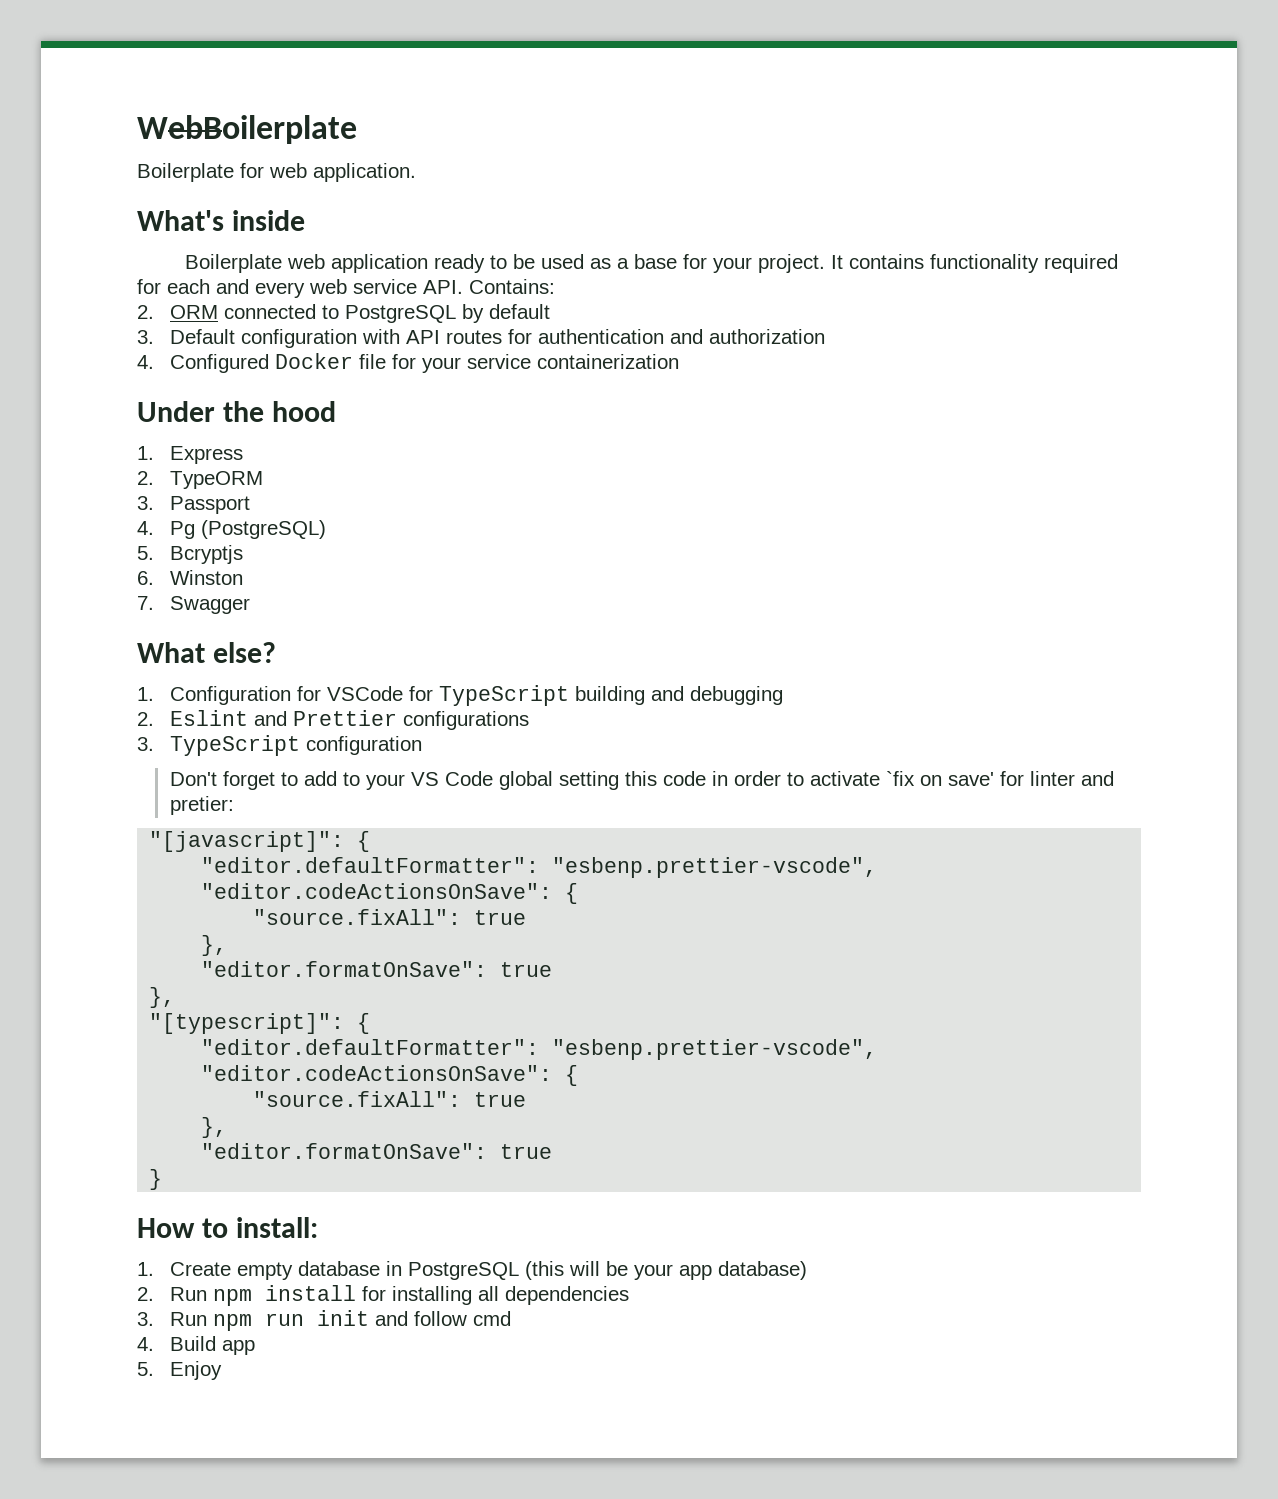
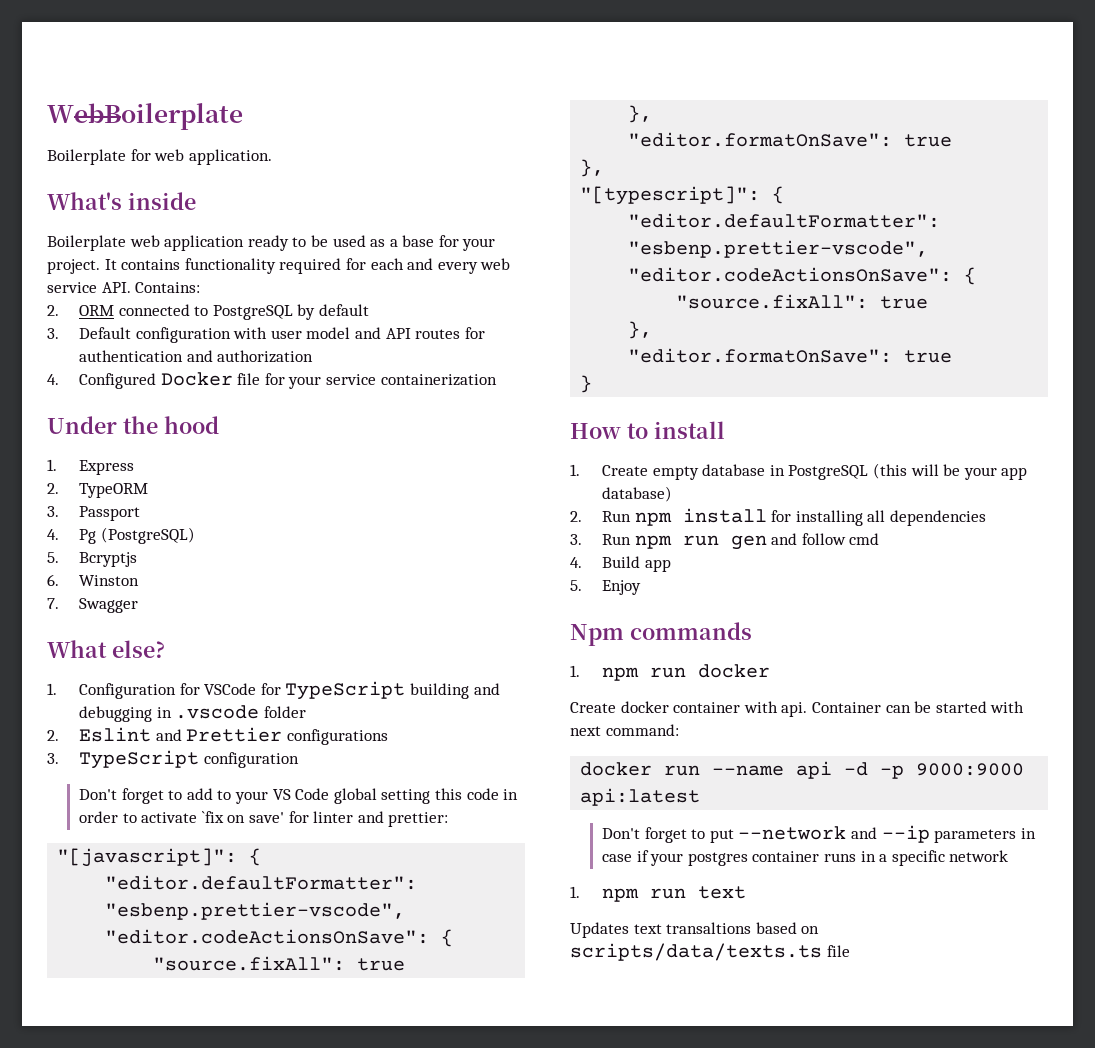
(400, 336) none -> [270,327,382,339] user model and
(783, 695) none -> [156,705,306,719] in .vscode folder
[169,796,234,815] pretier: -> [388,812,449,827] prettier:
[235,1217,318,1238] install: -> [653,421,725,439] install
[316,1310,369,1326] init -> [730,535,767,550] gen
(222, 1370) none -> [570,622,752,646] [570,664,771,681] [570,701,1025,717] [570,724,679,736] [580,761,1025,779] [580,788,701,806] [602,825,1036,843] [602,850,1009,866] [570,886,747,902] [570,922,820,938] [570,943,850,961] // Npm commands // 1. npm run docker // Create docker container with api. Container can be started with next command: // docker run --name api -d -p 9000:9000 api:latest // Don't forget to put --network and --ip parameters in case if your postgres container runs in a specific network // 1. npm run text // Updates text transaltions based on scripts/data/texts.ts file

